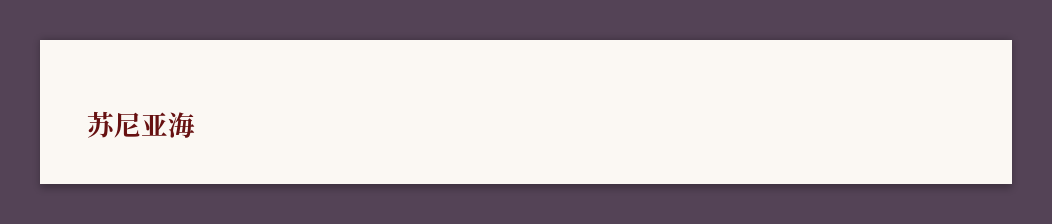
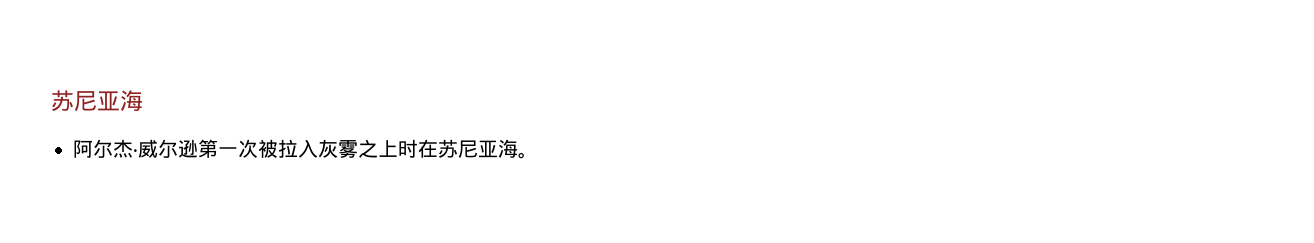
[87,111,195,138] 苏尼亚海 -> [51,90,143,112] [73,139,538,159] 苏尼亚海 // 阿尔杰·威尔逊第一次被拉入灰雾之上时在苏尼亚海。

